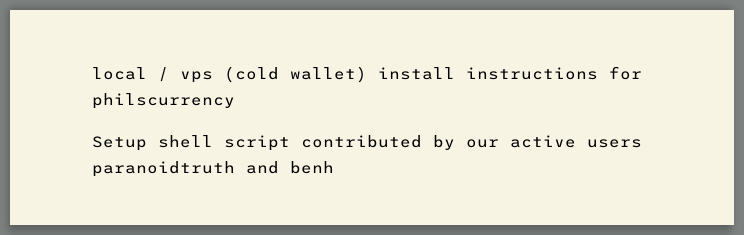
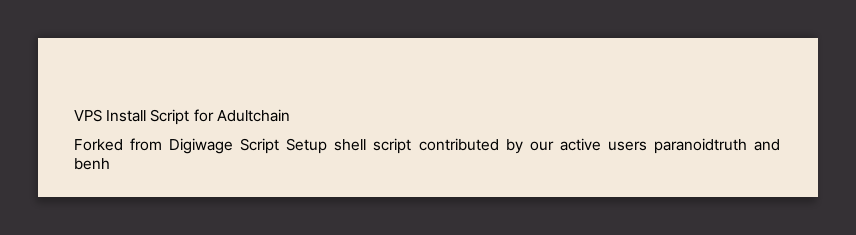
[92,66,642,83] [92,93,235,109] local / vps (cold wallet) install instructions for philscurrency // -> [74,109,290,125] [74,138,280,154] VPS Install Script for Adultchain // Forked from Digiwage Script

